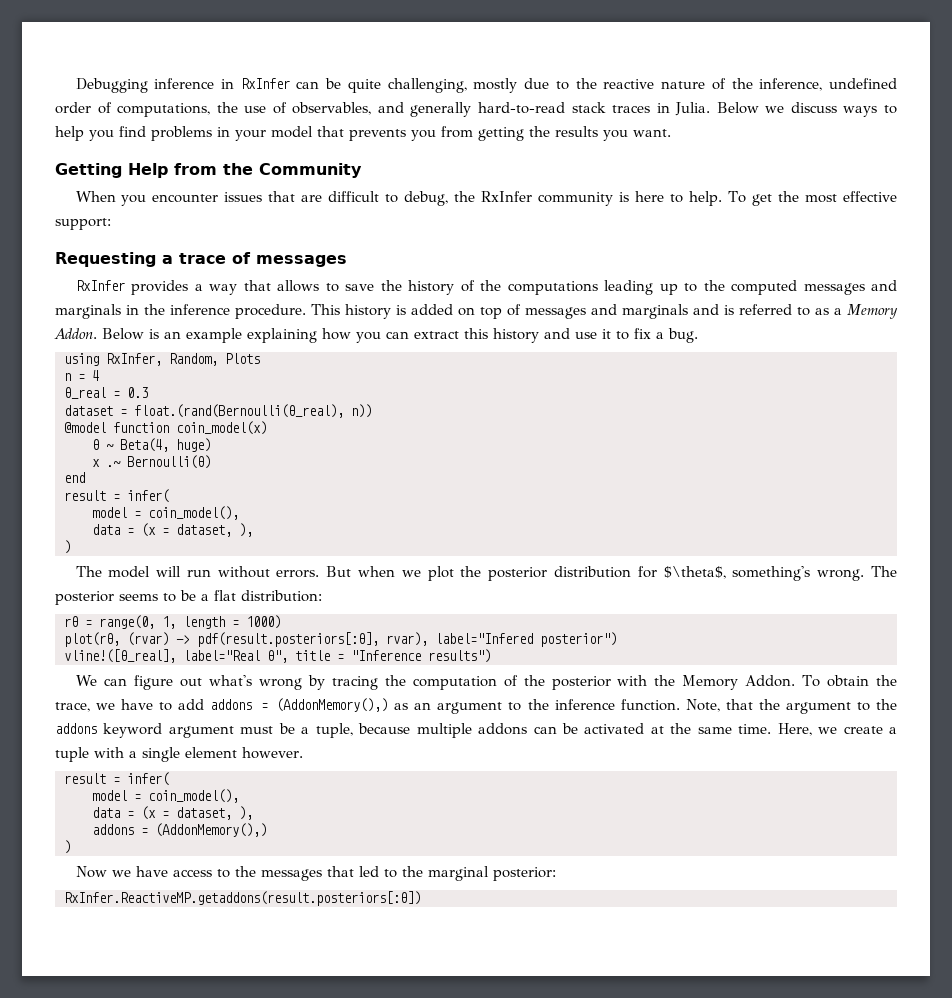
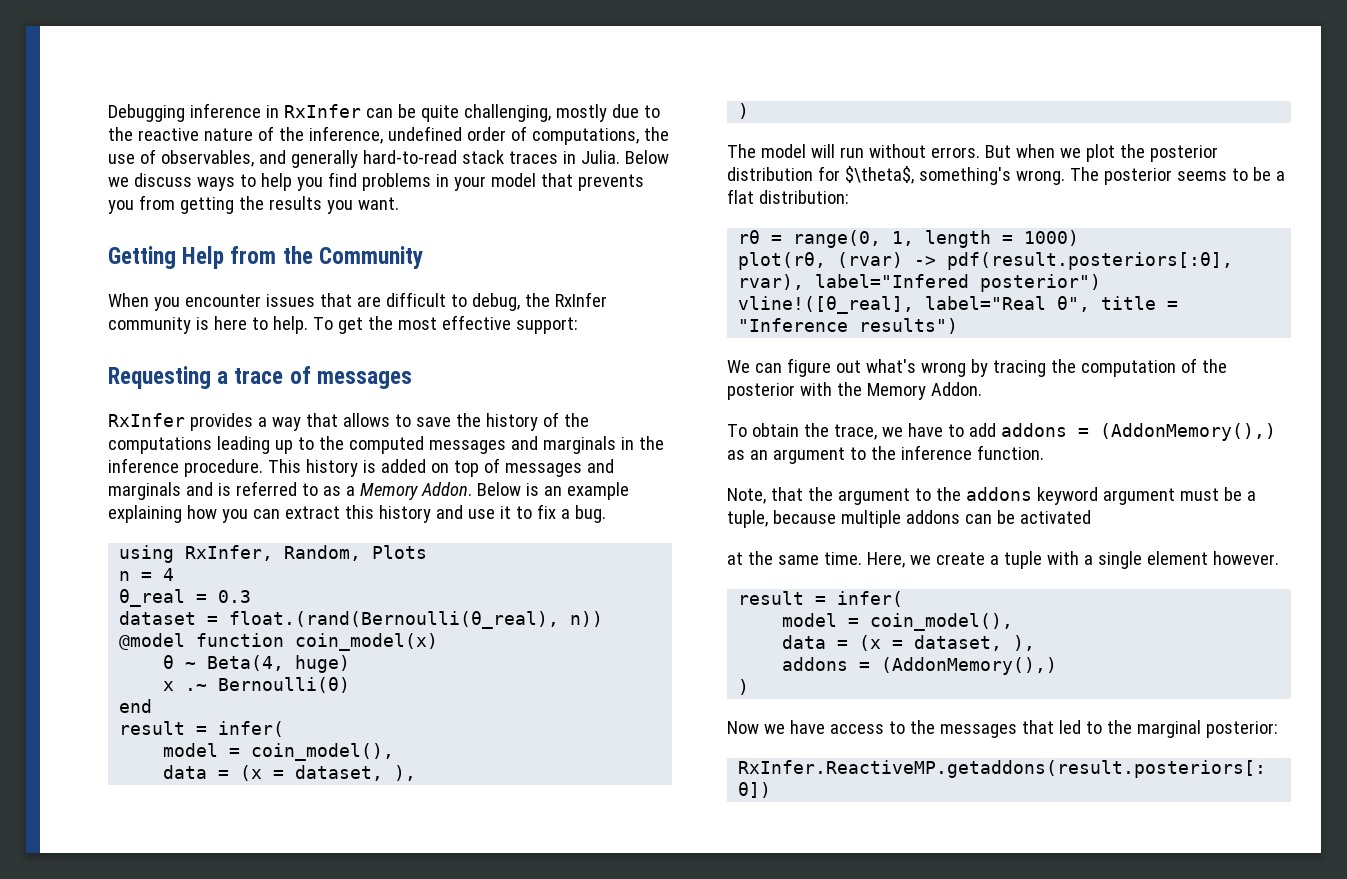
(796, 681) none -> (982, 389) //
(680, 705) none -> (1044, 452) //
(645, 728) none -> (1091, 517) //

